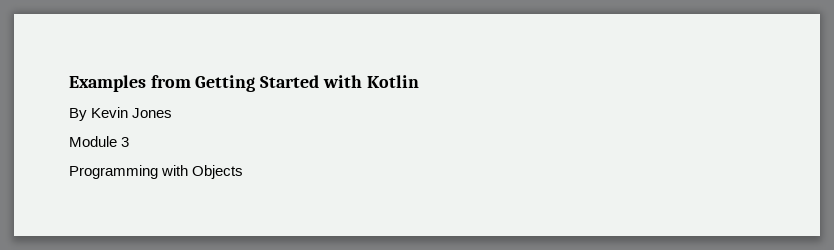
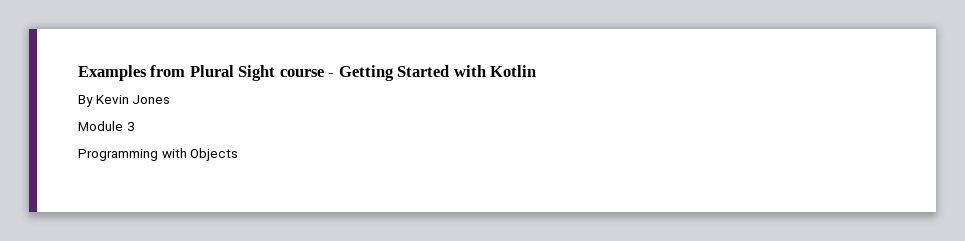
(191, 81) none -> [189,65,335,81] Plural Sight course -

